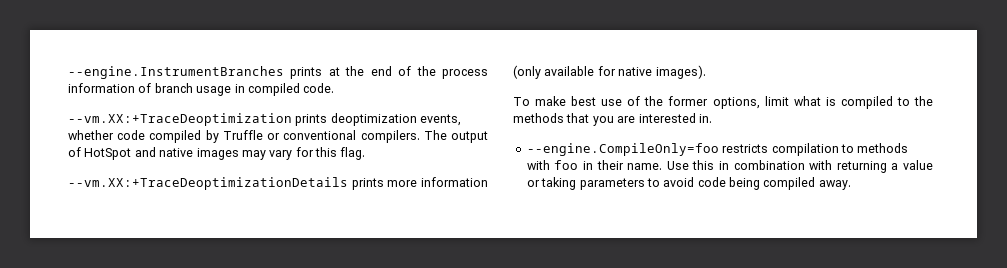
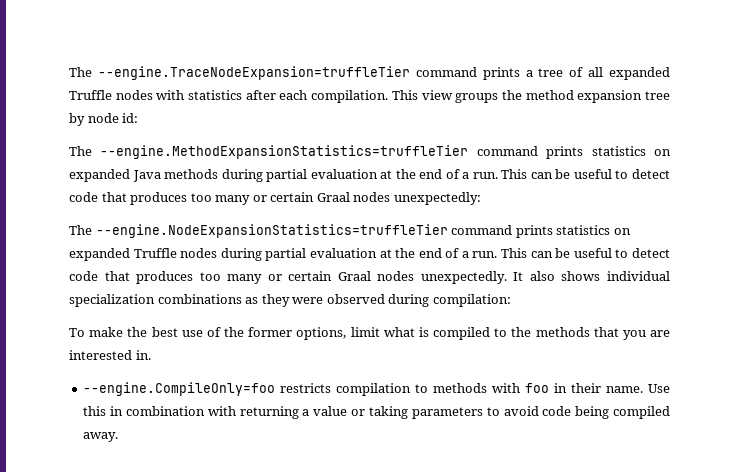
[68,66,489,79] [68,83,335,96] [68,113,462,126] [68,130,489,143] [68,147,366,160] [68,177,489,190] [513,65,706,79] --engine.InstrumentBranches prints at the end of the process information of branch usage in compiled code. // --vm.XX:+TraceDeoptimization prints deoptimization events, whether code compiled by Truffle or conventional compilers. The output of HotSpot and native images may vary for this flag. // --vm.XX:+TraceDeoptimizationDetails prints more information (only available for native images). -> [69,66,670,80] [69,90,670,103] [69,113,139,126] [69,145,671,159] [69,169,671,182] [69,192,481,205] [69,224,631,238] [69,248,670,261] [69,271,671,284] [69,294,511,307] The --engine.TraceNodeExpansion=truffleTier command prints a tree of all expanded Truffle nodes with statistics after each compilation. This view groups the method expansion tree by node id: // The --engine.MethodExpansionStatistics=truffleTier command prints statistics on expanded Java methods during partial evaluation at the end of a run. This can be useful to detect code that produces too many or certain Graal nodes unexpectedly: // The --engine.NodeExpansionStatistics=truffleTier command prints statistics on expanded Truffle nodes during partial evaluation at the end of a run. This can be useful to detect code that produces too many or certain Graal nodes unexpectedly. It also shows individual specialization combinations as they were observed during compilation:
(567, 101) none -> [127,327,148,337] the

